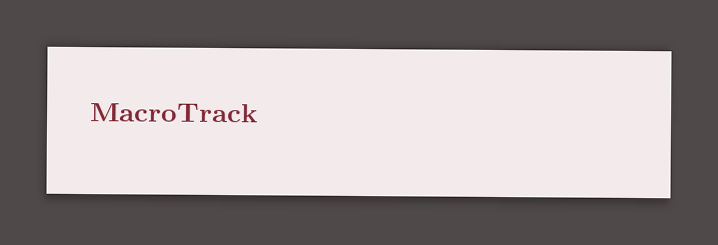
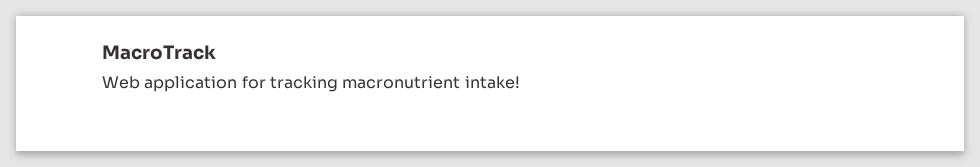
(258, 113) none -> [102,76,520,92] // Web application for tracking macronutrient intake!

